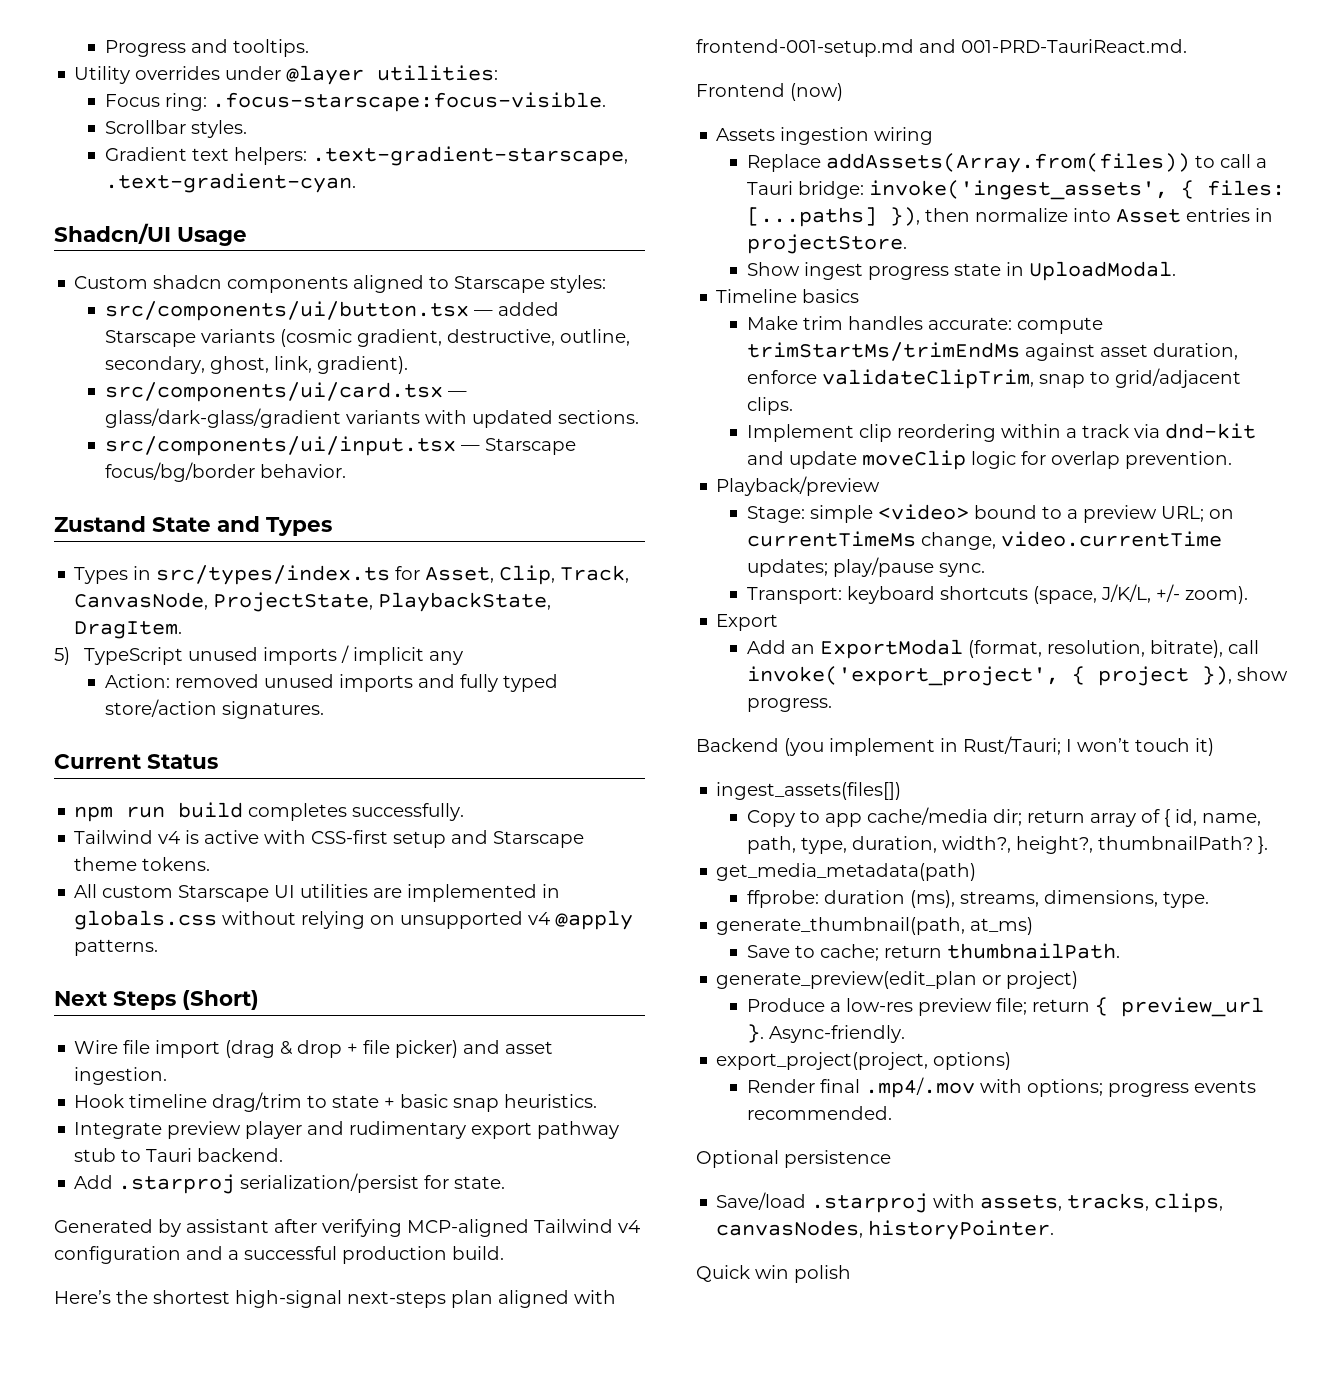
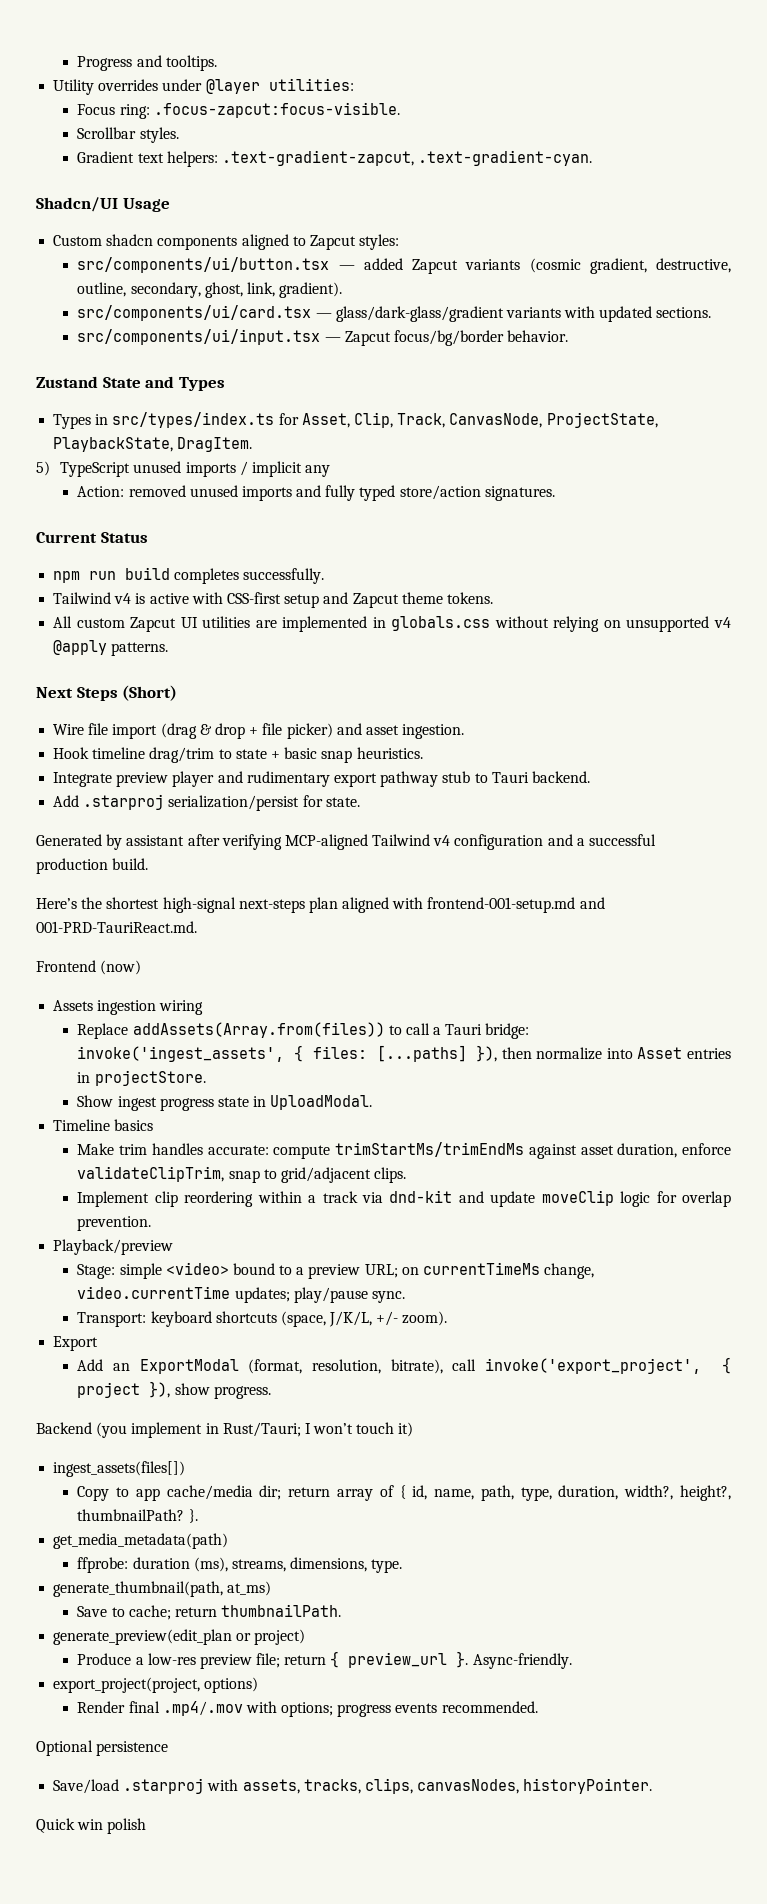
[211,92,606,112] .focus-starscape:focus-visible. -> [153,102,400,118] .focus-zapcut:focus-visible.
[311,146,628,166] .text-gradient-starscape, -> [221,150,414,166] .text-gradient-zapcut,
[454,276,546,293] Starscape -> [309,235,356,250] Zapcut
[104,330,196,347] Starscape -> [412,259,459,274] Zapcut
[484,438,576,455] Starscape -> [344,331,391,346] Zapcut
[493,831,585,848] Starscape -> [352,593,399,608] Zapcut
[178,885,270,902] Starscape -> [130,617,177,632] Zapcut

